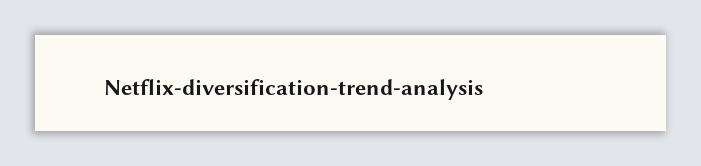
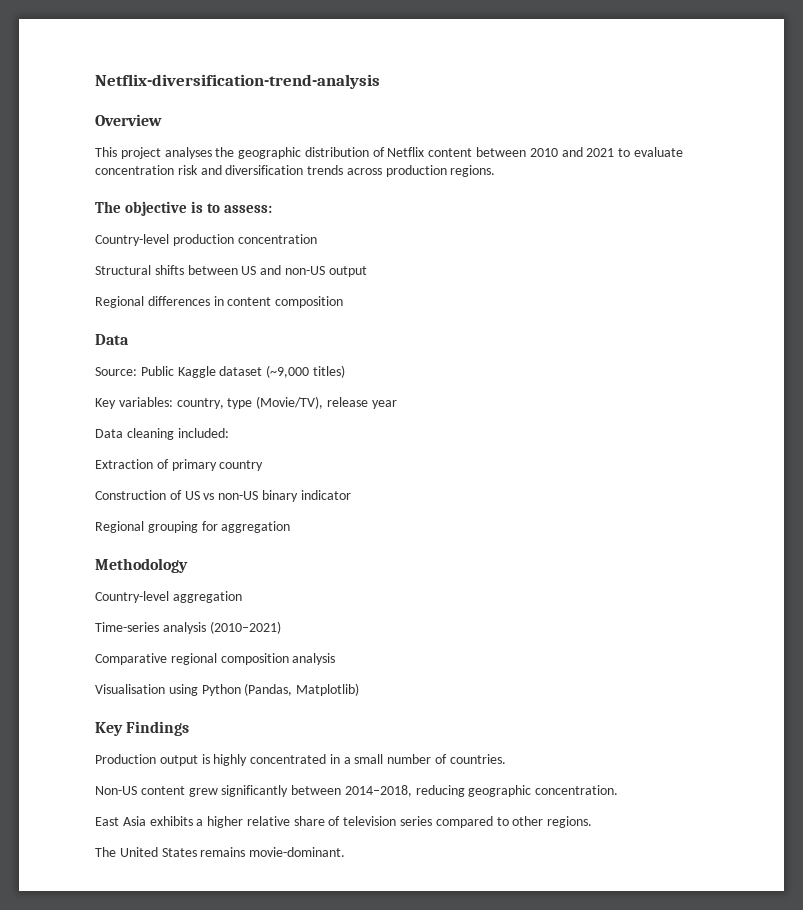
(483, 89) none -> [95,114,162,126] [95,147,683,159] [95,165,496,177] [95,201,272,216] [95,234,317,246] [95,265,367,277] [95,296,344,308] [95,334,129,345] [95,365,345,378] [95,396,397,409] [95,428,229,440] [95,459,264,471] [95,490,351,502] [95,521,291,533] [95,558,188,573] [95,591,242,603] [95,621,281,634] [95,653,336,665] [95,683,360,696] [95,721,190,736] [95,754,506,766] [95,785,619,797] [95,816,593,828] [95,847,346,857] // Overview // This project analyses the geographic distribution of Netflix content between 2010 and 2021 to evaluate concentration risk and diversification trends across production regions. // The objective is to assess: // Country-level production concentration // Structural shifts between US and non-US output // Regional differences in content composition // Data // Source: Public Kaggle dataset (~9,000 titles) // Key variables: country, type (Movie/TV), release year // Data cleaning included: // Extraction of primary country // Construction of US vs non-US binary indicator // Regional grouping for aggregation // Methodology // Country-level aggregation // Time-series analysis (2010–2021) // Comparative regional composition analysis // Visualisation using Python (Pandas, Matplotlib) // Key Findings // Production output is highly concentrated in a small number of countries. // Non-US content grew significantly between 2014–2018, reducing geographic concentration. // East Asia exhibits a higher relative share of television series compared to other regions. // The United States remains movie-dominant.

